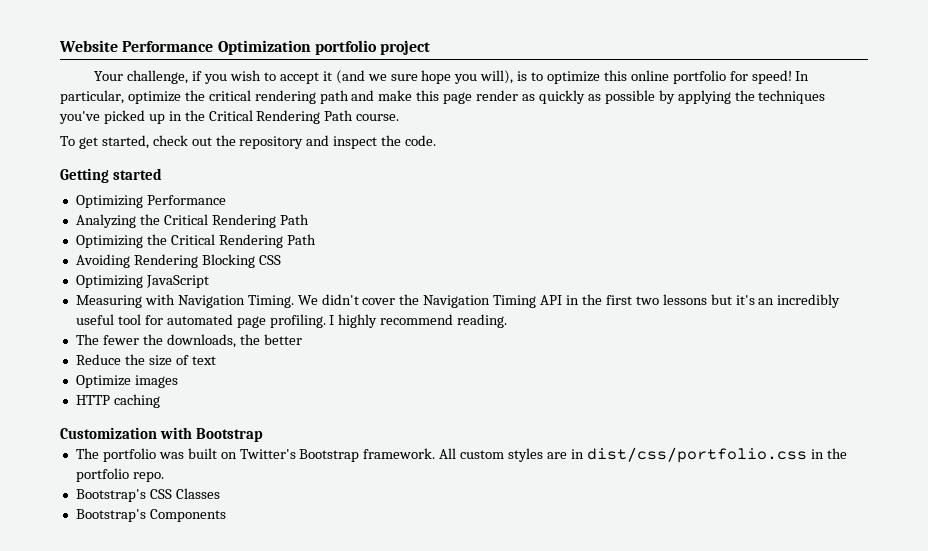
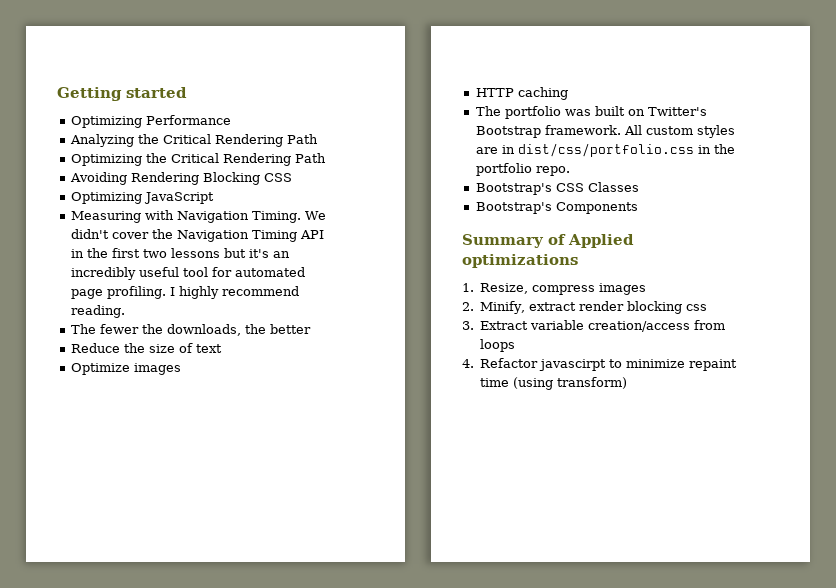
[59,40,431,55] [94,70,810,84] [60,90,826,104] [59,110,400,124] [60,135,437,149] Website Performance Optimization portfolio project // Your challenge, if you wish to accept it (and we sure hope you will), is to optimize this online portfolio for speed! In particular, optimize the critical rendering path and make this page render as quickly as possible by applying the techniques you've picked up in the Critical Rendering Path course. // To get started, check out the repository and inspect the code. // -> (57, 94) none
[60,427,264,442] // Customization with Bootstrap -> (568, 93) none
(226, 515) none -> [462,234,634,248] [462,254,578,268] [462,283,647,295] [462,301,708,314] [462,320,726,332] [480,339,516,352] [462,358,738,371] [480,377,628,390] // Summary of Applied optimizations // 1. Resize, compress images // 2. Minify, extract render blocking css // 3. Extract variable creation/access from loops // 4. Refactor javascirpt to minimize repaint time (using transform)

